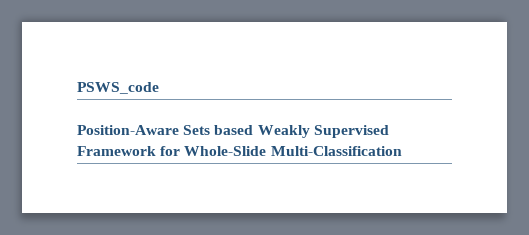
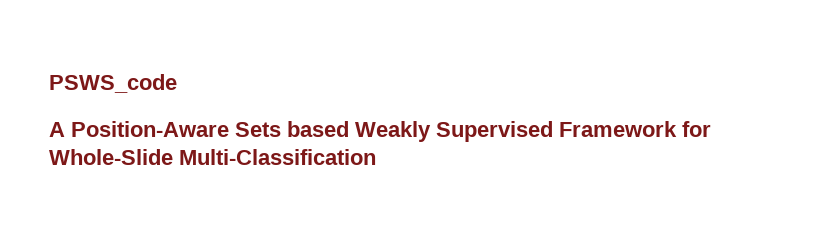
(159, 88) none -> [49,122,65,137] A

